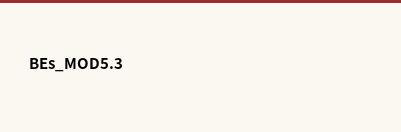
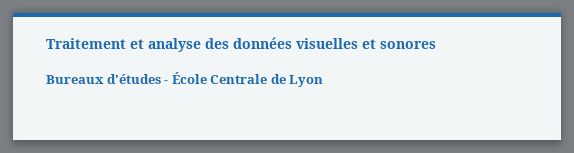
[29,58,123,72] BEs_MOD5.3 -> [46,37,436,52] [46,72,324,87] Traitement et analyse des données visuelles et sonores // Bureaux d'études - École Centrale de Lyon

